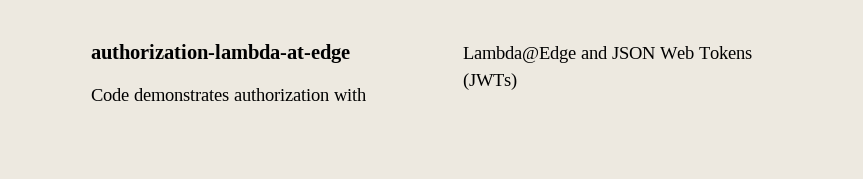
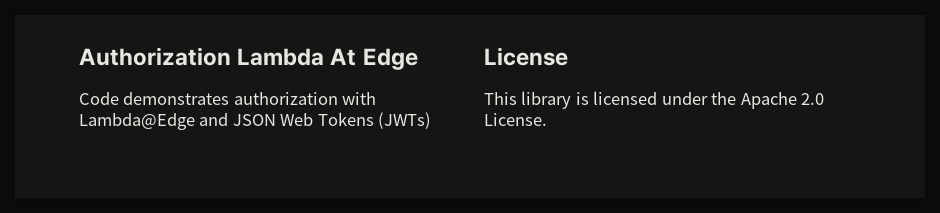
[91,44,350,63] authorization-lambda-at-edge -> [79,47,418,70] Authorization Lambda At Edge
(517, 81) none -> [484,47,568,66] [484,91,825,109] [484,113,547,126] // License // This library is licensed under the Apache 2.0 License.

